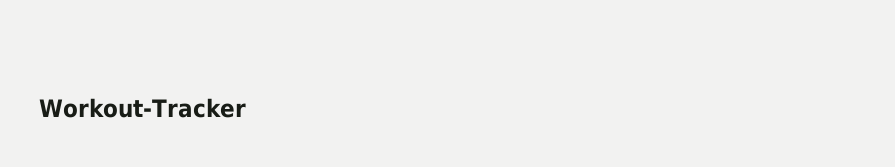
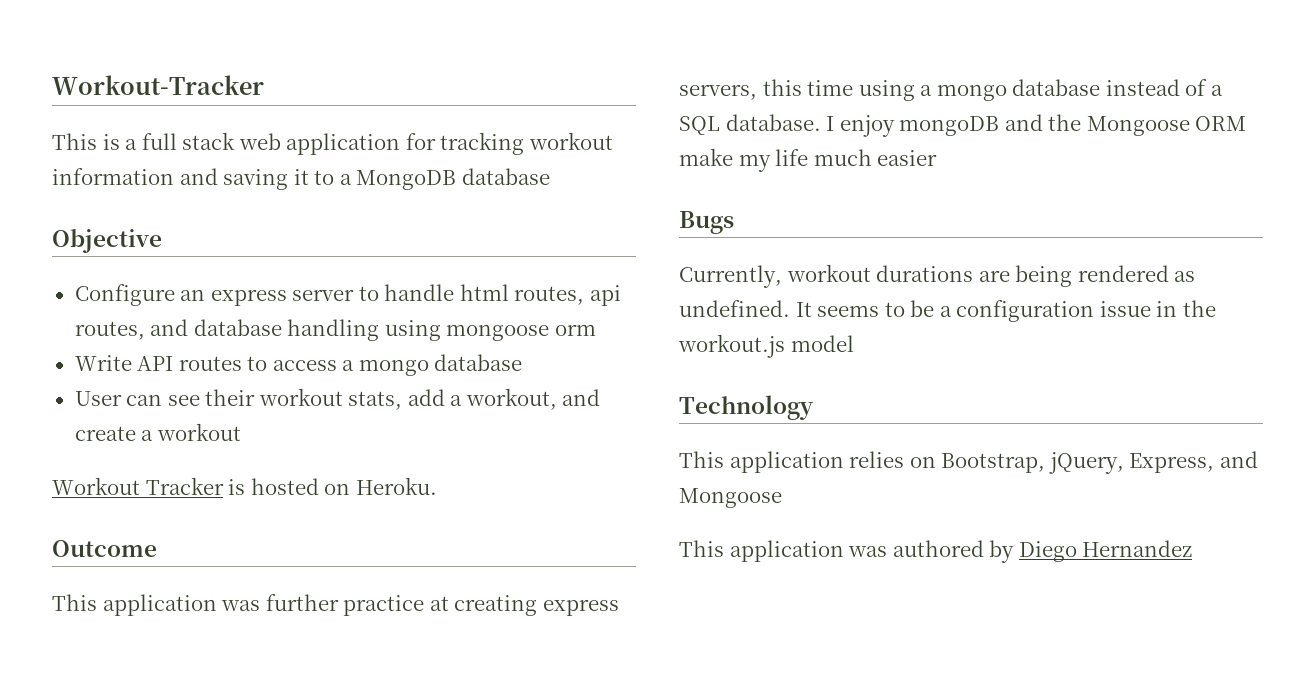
(246, 108) none -> [52,132,613,155] [52,168,550,190] [52,229,162,253] [74,284,621,306] [74,319,596,341] [74,354,523,376] [74,388,601,410] [74,423,241,441] [52,477,437,495] [52,540,157,557] [52,594,619,616] [679,79,1223,101] [679,114,1247,137] [679,148,938,172] [679,211,734,234] [679,264,1196,288] [679,300,1216,322] [678,334,854,358] [679,395,814,420] [679,451,1258,474] [679,488,782,508] [679,540,1193,563] // This is a full stack web application for tracking workout information and saving it to a MongoDB database // Objective // Configure an express server to handle html routes, api routes, and database handling using mongoose orm // Write API routes to access a mongo database // User can see their workout stats, add a workout, and create a workout // Workout Tracker is hosted on Heroku. // Outcome // This application was further practice at creating express servers, this time using a mongo database instead of a SQL database. I enjoy mongoDB and the Mongoose ORM make my life much easier // Bugs // Currently, workout durations are being rendered as undefined. It seems to be a configuration issue in the workout.js model // Technology // This application relies on Bootstrap, jQuery, Express, and Mongoose // This application was authored by Diego Hernandez

